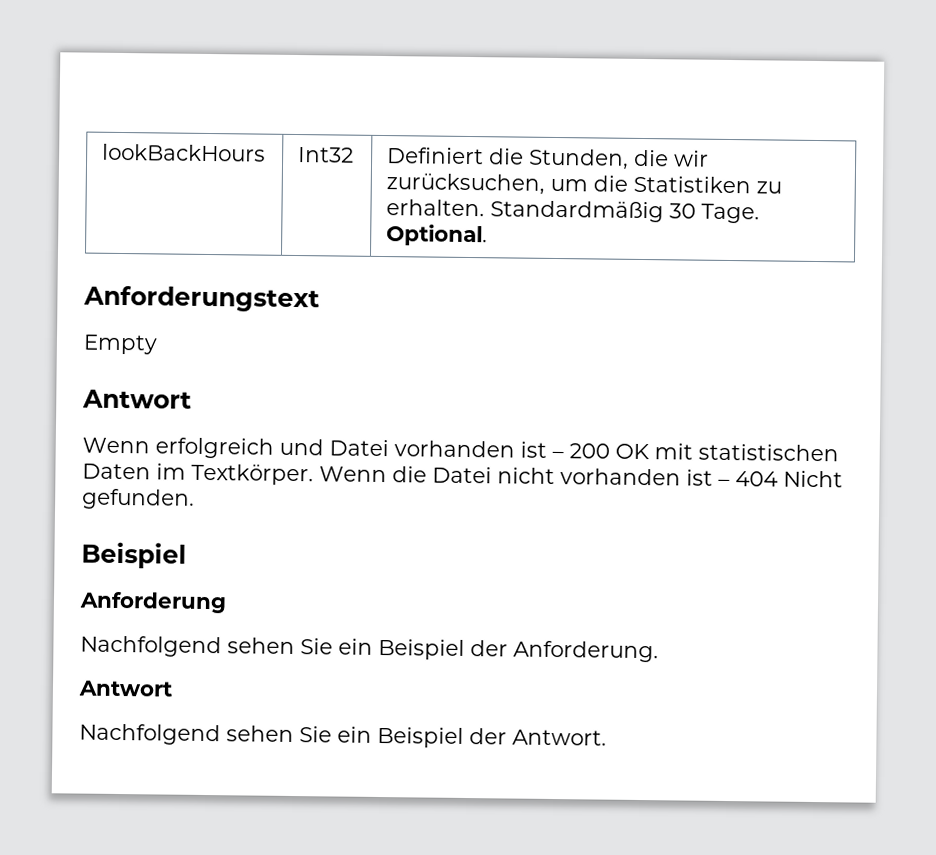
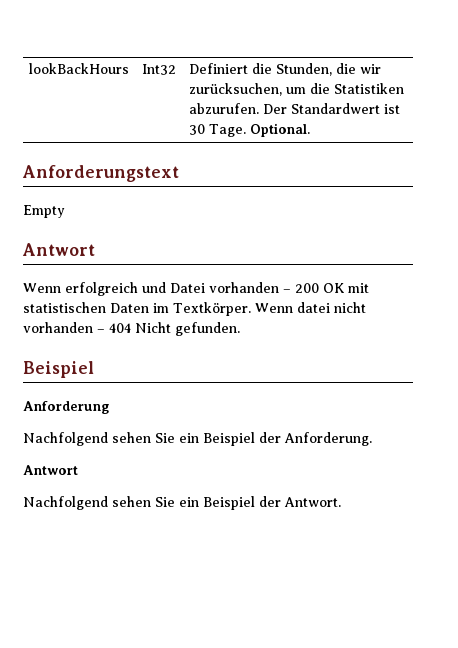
[756,181,783,194] [386,199,665,223] zu erhalten. Standardmäßig -> [189,103,401,114] abzurufen. Der Standardwert ist
[520,441,547,458] ist -> (279, 287) none
[392,466,492,484] die Datei -> [296,302,330,313] datei
[686,469,713,486] ist -> (93, 327) none

